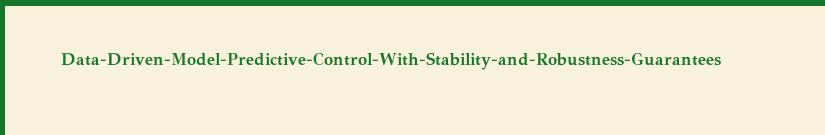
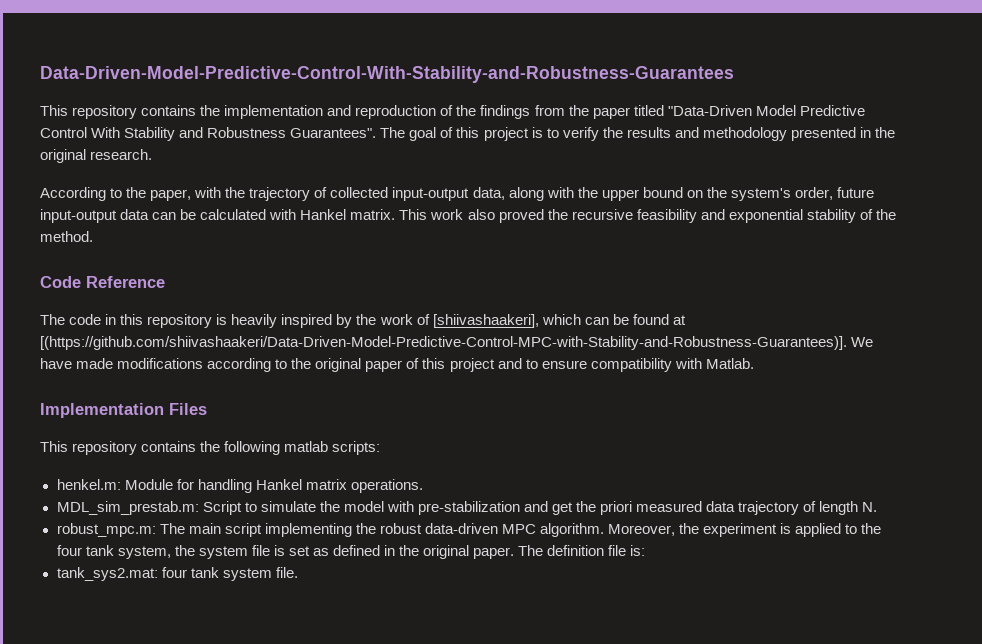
(721, 61) none -> [40,105,865,119] [40,127,895,141] [40,149,153,163] [40,187,874,201] [40,209,896,223] [40,231,93,242] [40,276,165,288] [40,314,686,328] [40,336,874,350] [40,358,754,372] [40,403,207,418] [40,441,381,455] [56,479,423,493] [56,501,878,515] [56,523,882,537] [56,545,646,559] [56,567,298,581] // This repository contains the implementation and reproduction of the findings from the paper titled "Data-Driven Model Predictive Control With Stability and Robustness Guarantees". The goal of this project is to verify the results and methodology presented in the original research. // According to the paper, with the trajectory of collected input-output data, along with the upper bound on the system's order, future input-output data can be calculated with Hankel matrix. This work also proved the recursive feasibility and exponential stability of the method. // Code Reference // The code in this repository is heavily inspired by the work of [shiivashaakeri], which can be found at [(https://github.com/shiivashaakeri/Data-Driven-Model-Predictive-Control-MPC-with-Stability-and-Robustness-Guarantees)]. We have made modifications according to the original paper of this project and to ensure compatibility with Matlab. // Implementation Files // This repository contains the following matlab scripts: // henkel.m: Module for handling Hankel matrix operations. // MDL_sim_prestab.m: Script to simulate the model with pre-stabilization and get the priori measured data trajectory of length N. // robust_mpc.m: The main script implementing the robust data-driven MPC algorithm. Moreover, the experiment is applied to the four tank system, the system file is set as defined in the original paper. The definition file is: // tank_sys2.mat: four tank system file.

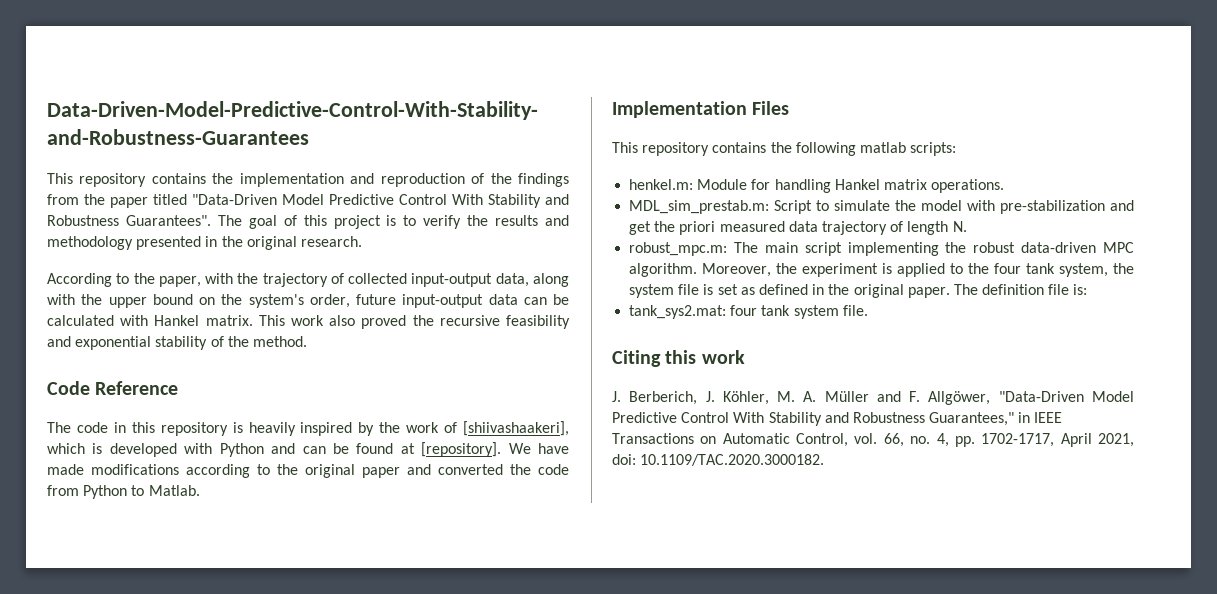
(581, 319) none -> [92,443,296,457] is developed with Python and
[40,336,847,350] [(https://github.com/shiivashaakeri/Data-Driven-Model-Predictive-Control-MPC-with-Stability-and-Robustness-Guarantees)]. -> [421,442,502,457] [repository].
[406,358,702,372] of this project and to ensure compatibility with -> [407,464,569,475] [47,485,145,499] and converted the code from Python to
(298, 572) none -> [612,350,745,367] [612,391,1134,405] [612,412,1063,426] [612,433,1134,447] [612,454,825,466] // Citing this work // J. Berberich, J. Köhler, M. A. Müller and F. Allgöwer, "Data-Driven Model Predictive Control With Stability and Robustness Guarantees," in IEEE Transactions on Automatic Control, vol. 66, no. 4, pp. 1702-1717, April 2021, doi: 10.1109/TAC.2020.3000182.

